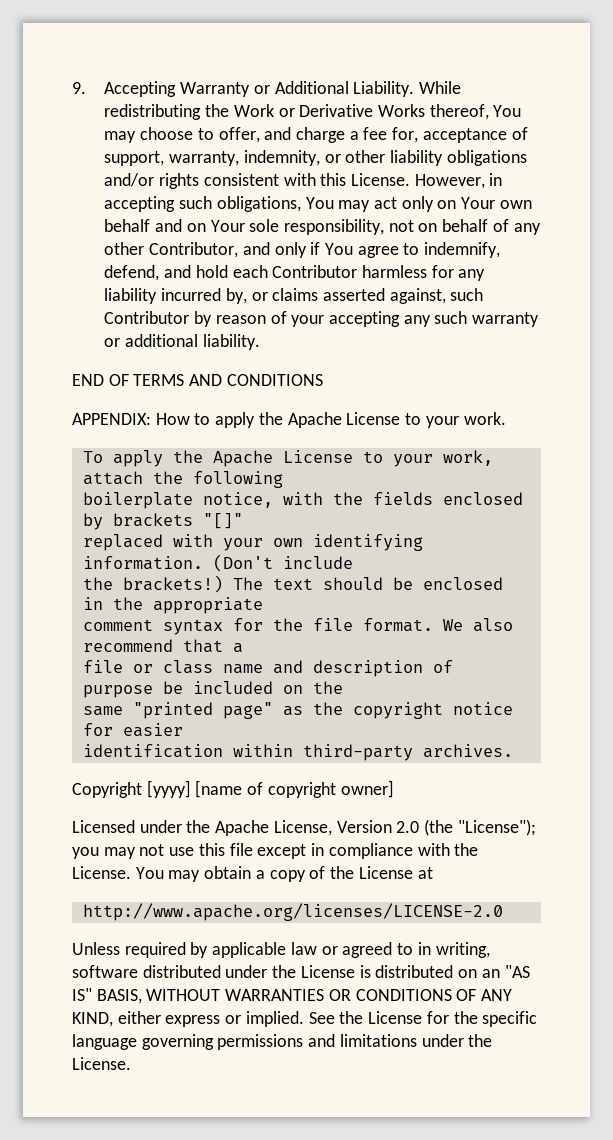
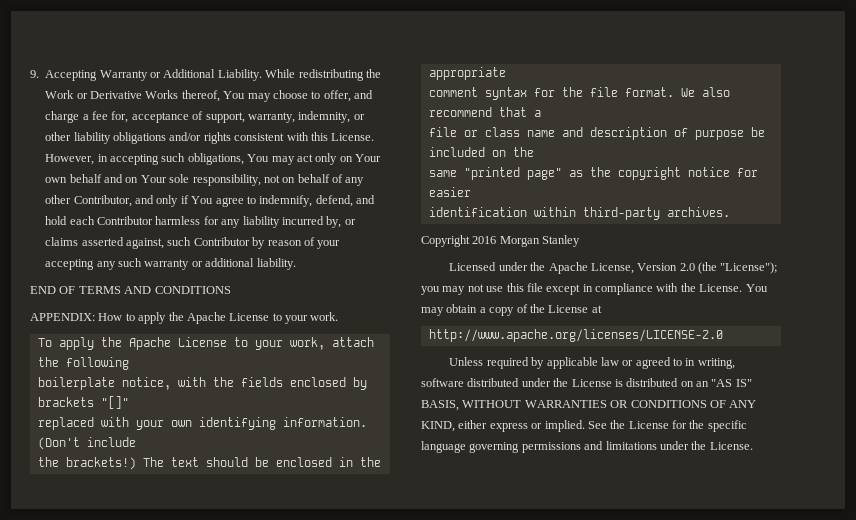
[146,780,394,798] [yyyy] [name of copyright owner] -> [472,235,581,247] 2016 Morgan Stanley

